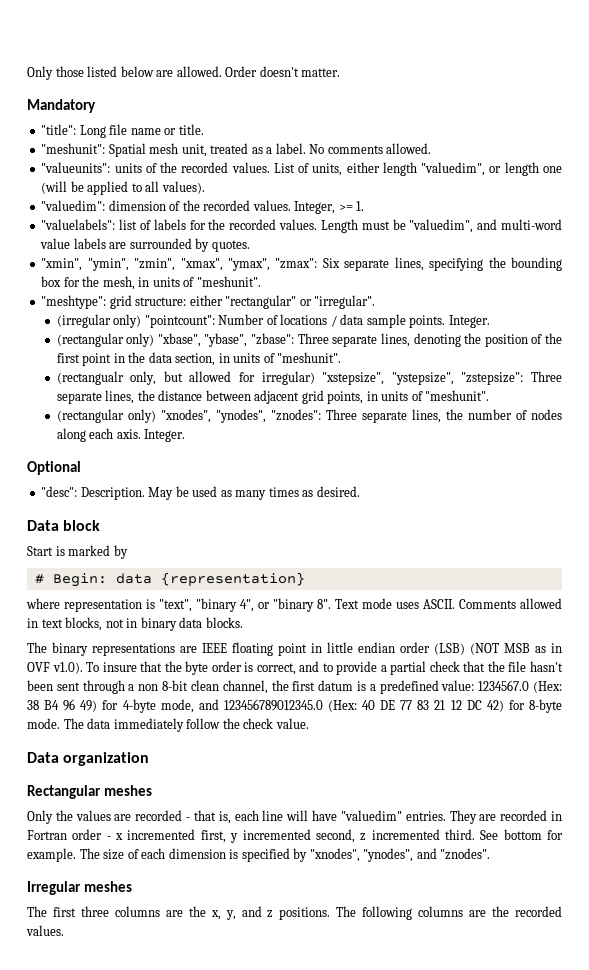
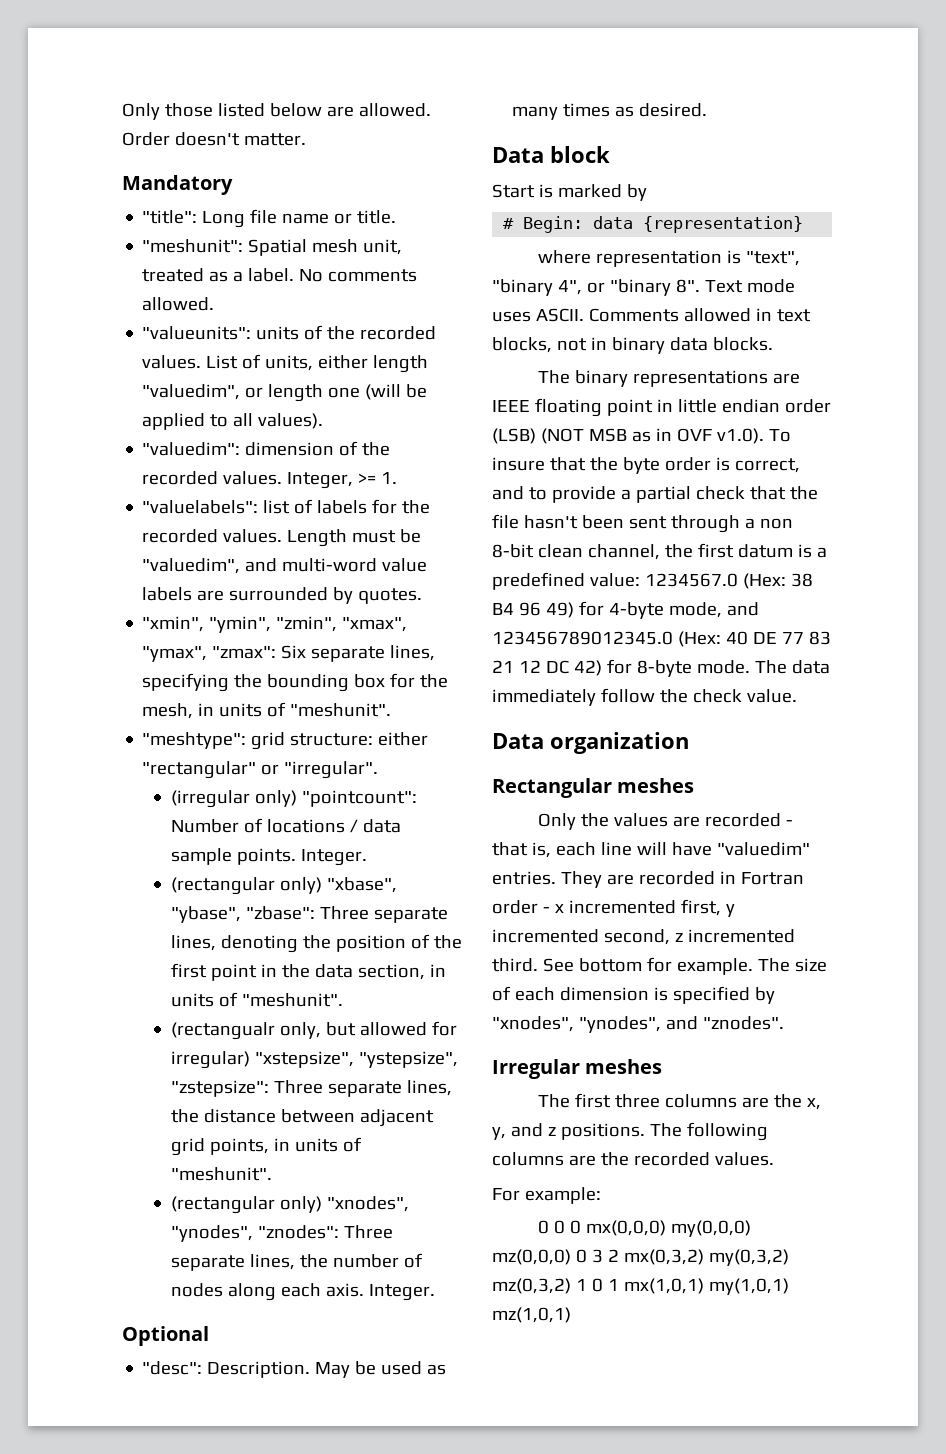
(64, 930) none -> [492,1187,601,1204] [538,1220,752,1237] [492,1249,789,1266] [492,1278,789,1295] [492,1307,571,1323] // For example: // 0 0 0 mx(0,0,0) my(0,0,0) mz(0,0,0) 0 3 2 mx(0,3,2) my(0,3,2) mz(0,3,2) 1 0 1 mx(1,0,1) my(1,0,1) mz(1,0,1)

